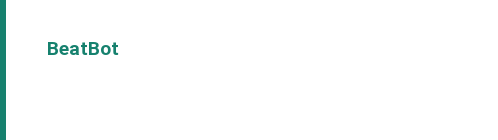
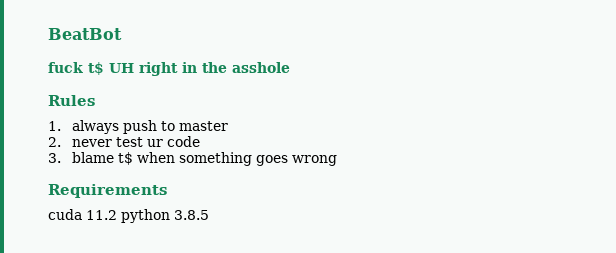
(119, 48) none -> [48,62,290,76] [48,95,95,106] [48,120,229,134] [48,136,201,147] [48,152,338,166] [48,184,167,198] [48,209,209,223] // fuck t$ UH right in the asshole // Rules // 1. always push to master // 2. never test ur code // 3. blame t$ when something goes wrong // Requirements // cuda 11.2 python 3.8.5

